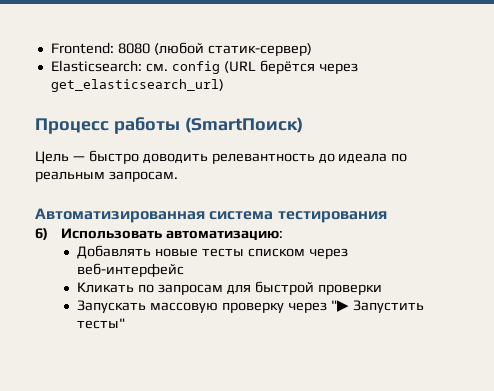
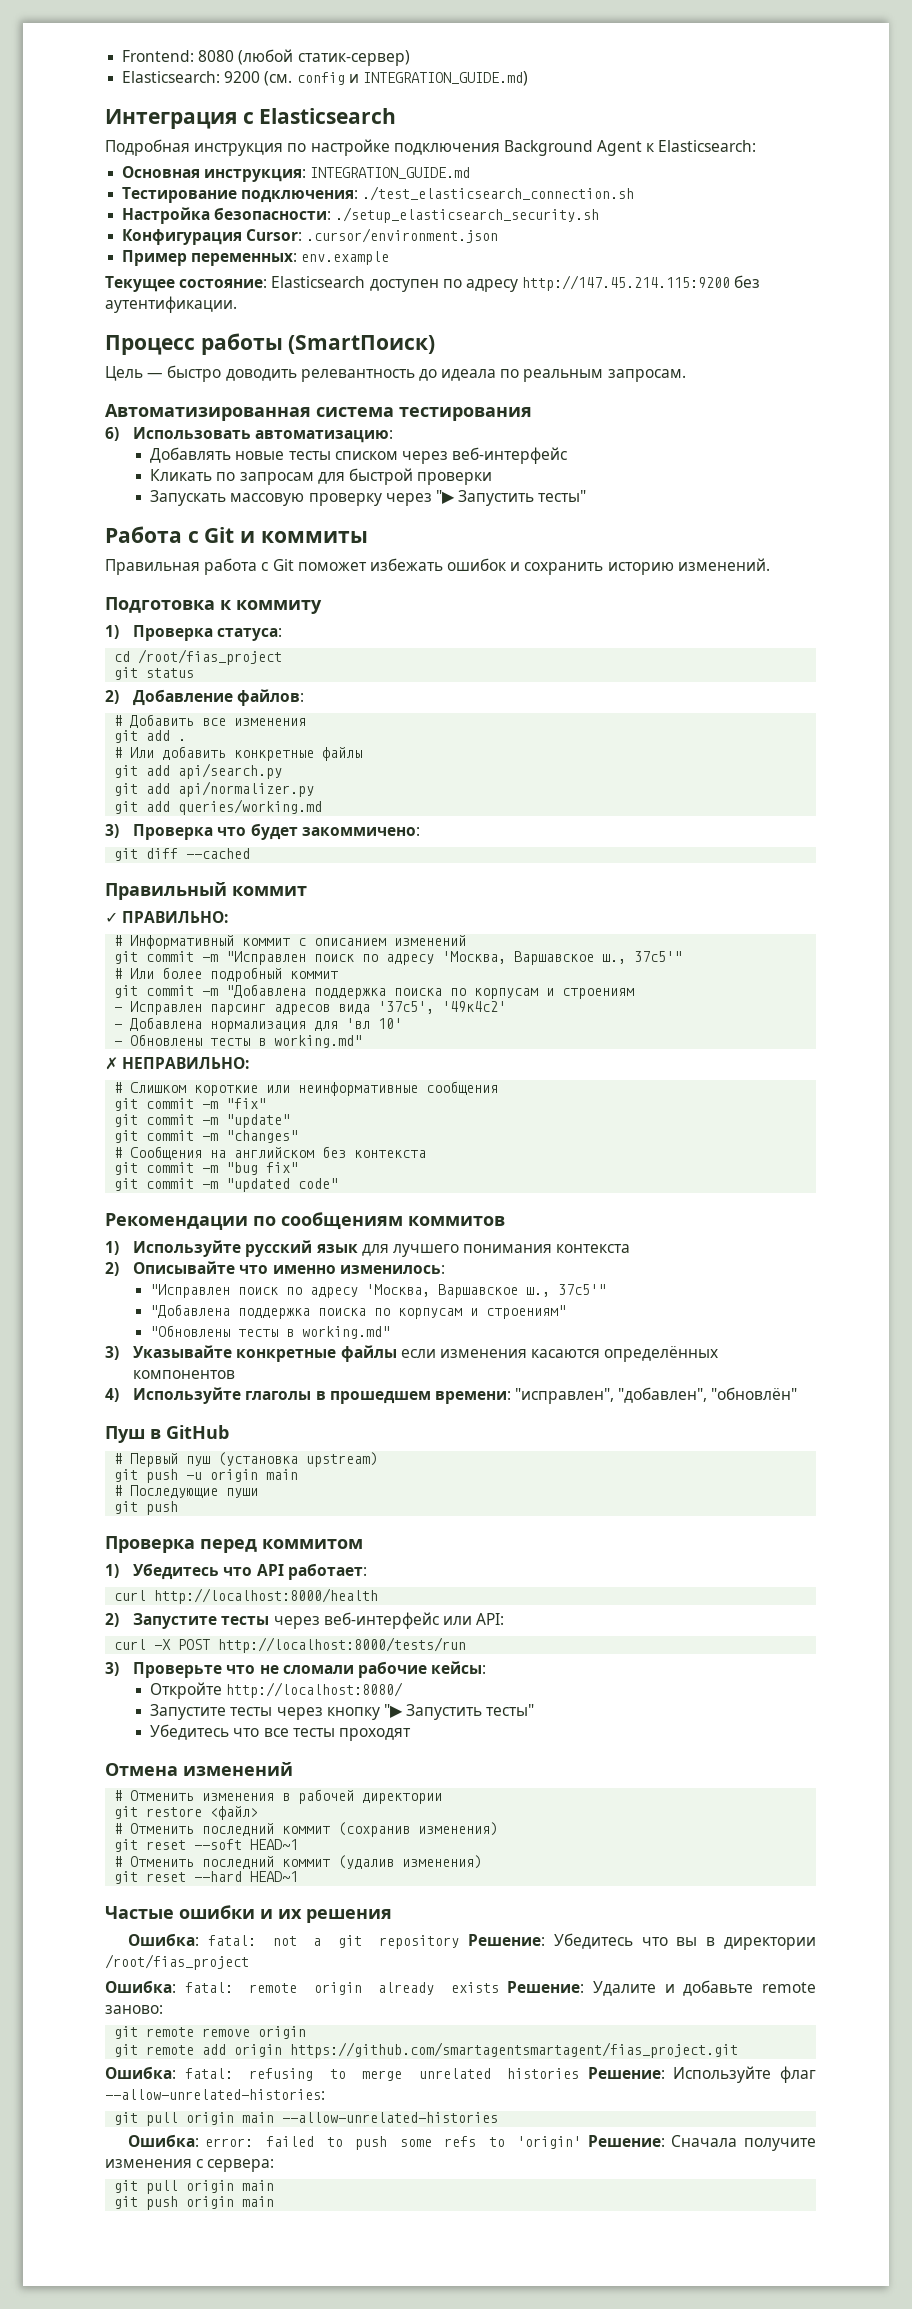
[145,60,358,74] [50,79,224,92] см. config (URL берётся через get_elasticsearch_url) -> [224,71,528,86] [105,108,397,129] [105,139,757,156] [122,166,471,182] [122,186,635,203] [122,207,600,224] [122,228,499,245] [122,250,390,266] [105,275,761,292] [105,296,237,313] 9200 (см. config и INTEGRATION_GUIDE.md) // Интеграция с Elasticsearch // Подробная инструкция по настройке подключения Background Agent к Elasticsearch: // Основная инструкция: INTEGRATION_GUIDE.md // Тестирование подключения: ./test_elasticsearch_connection.sh // Настройка безопасности: ./setup_elasticsearch_security.sh // Конфигурация Cursor: .cursor/environment.json // Пример переменных: env.example // Текущее состояние: Elasticsearch доступен по адресу http://147.45.214.115:9200 без аутентификации.
(125, 323) none -> [105,526,368,543] [105,558,770,575] [105,597,322,614] [105,625,283,641] [114,649,283,665] [114,667,195,680] [105,689,305,706] [114,714,307,728] [114,730,187,743] [114,746,363,761] [114,763,283,779] [114,781,315,797] [114,799,323,815] [105,823,420,840] [114,848,251,861] [105,882,307,900] [105,911,229,923] [114,935,467,949] [114,951,683,965] [114,967,339,982] [114,984,635,999] [114,1001,507,1015] [114,1017,403,1032] [114,1034,363,1048] [105,1057,250,1070] [114,1081,499,1096] [114,1098,267,1111] [114,1114,291,1128] [114,1130,299,1143] [114,1146,427,1160] [114,1162,299,1175] [114,1178,339,1192] [105,1212,505,1230] [105,1240,631,1257] [105,1261,445,1276] [150,1284,607,1298] [150,1304,567,1319] [150,1325,391,1339] [105,1345,719,1362] [133,1370,236,1379] [105,1387,798,1404] [105,1425,229,1443] [114,1452,379,1467] [114,1469,299,1483] [114,1485,259,1498] [114,1501,179,1515] [105,1536,363,1553] [105,1563,367,1580] [114,1588,379,1604] [105,1612,505,1629] [114,1637,467,1653] [105,1661,487,1678] [150,1682,404,1699] [150,1704,535,1720] [150,1724,411,1741] [105,1762,293,1776] [114,1789,443,1804] [114,1806,259,1820] [114,1822,499,1837] [114,1839,299,1852] [114,1855,483,1869] [114,1871,299,1884] [105,1905,392,1923] [127,1933,816,1950] [105,1954,249,1970] [105,1980,816,1996] [105,2005,163,2014] [114,2026,307,2039] [114,2042,739,2058] [105,2066,816,2083] [105,2089,325,2100] [114,2112,499,2126] [127,2134,816,2151] [105,2159,275,2172] [114,2180,275,2194] [114,2196,275,2210] // Работа с Git и коммиты // Правильная работа с Git поможет избежать ошибок и сохранить историю изменений. // Подготовка к коммиту // 1) Проверка статуса: // cd /root/fias_project // git status // 2) Добавление файлов: // # Добавить все изменения // git add . // # Или добавить конкретные файлы // git add api/search.py // git add api/normalizer.py // git add queries/working.md // 3) Проверка что будет закоммичено: // git diff --cached // Правильный коммит // ✓ ПРАВИЛЬНО: // # Информативный коммит с описанием изменений // git commit -m "Исправлен поиск по адресу 'Москва, Варшавское ш., 37с5'" // # Или более подробный коммит // git commit -m "Добавлена поддержка поиска по корпусам и строениям // - Исправлен парсинг адресов вида '37с5', '49к4с2' // - Добавлена нормализация для 'вл 10' // - Обновлены тесты в working.md" // ✗ НЕПРАВИЛЬНО: // # Слишком короткие или неинформативные сообщения // git commit -m "fix" // git commit -m "update" // git commit -m "changes" // # Сообщения на английском без контекста // git commit -m "bug fix" // git commit -m "updated code" // Рекомендации по сообщениям коммитов // 1) Используйте русский язык для лучшего понимания контекста // 2) Описывайте что именно изменилось: // "Исправлен поиск по адресу 'Москва, Варшавское ш., 37с5'" // "Добавлена поддержка поиска по корпусам и строениям" // "Обновлены тесты в working.md" // 3) Указывайте конкретные файлы если изменения касаются определённых компонентов // 4) Используйте глаголы в прошедшем времени: "исправлен", "добавлен", "обновлён" // Пуш в GitHub // # Первый пуш (установка upstream) // git push -u origin main // # Последующие пуши // git push // Проверка перед коммитом // 1) Убедитесь что API работает: // curl http://localhost:8000/health // 2) Запустите тесты через веб-интерфейс или API: // curl -X POST http://localhost:8000/tests/run // 3) Проверьте что не сломали рабочие кейсы: // Откройте http://localhost:8080/ // Запустите тесты через кнопку "▶ Запустить тесты" // Убедитесь что все тесты проходят // Отмена изменений // # Отменить изменения в рабочей директории // git restore <файл> // # Отменить последний коммит (сохранив изменения) // git reset --soft HEAD~1 // # Отменить последний коммит (удалив изменения) // git reset --hard HEAD~1 // Частые ошибки и их решения // Ошибка: fatal: not a git repository Решение: Убедитесь что вы в директории /root/fias_project // Ошибка: fatal: remote origin already exists Решение: Удалите и добавьте remote заново: // git remote remove origin // git remote add origin https://github.com/smartagentsmartagent/fias_project.git // Ошибка: fatal: refusing to merge unrelated histories Решение: Используйте флаг --allow-unrelated-histories: // git pull origin main --allow-unrelated-histories // Ошибка: error: failed to push some refs to 'origin' Решение: Сначала получите изменения с сервера: // git pull origin main // git push origin main

